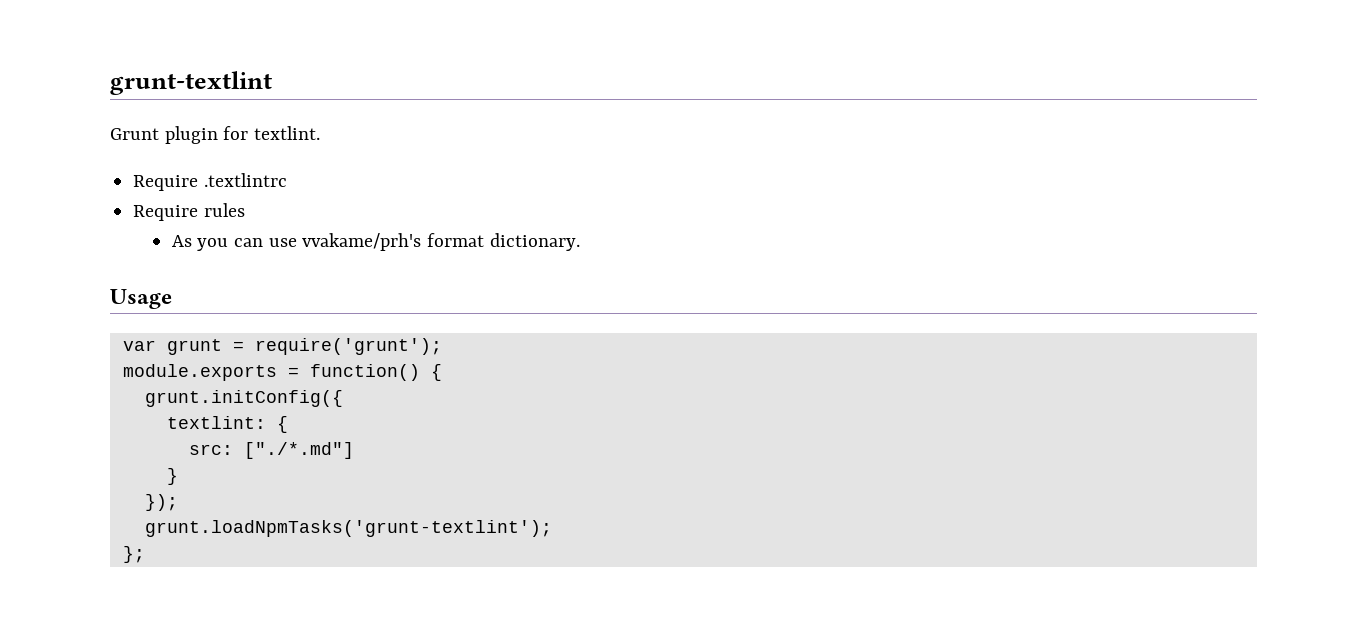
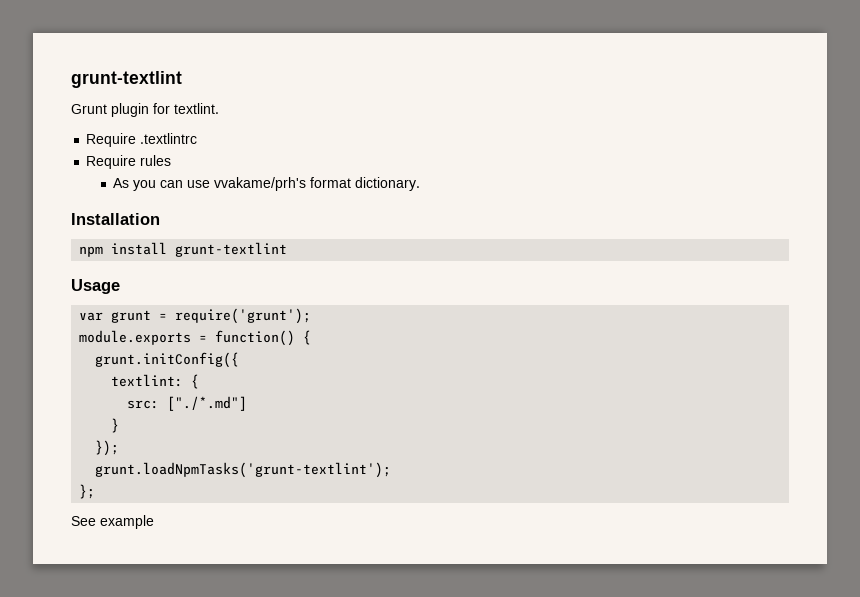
(580, 242) none -> [71,213,160,225] [79,242,288,257] // Installation // npm install grunt-textlint
(145, 554) none -> [71,515,154,529] // See example

